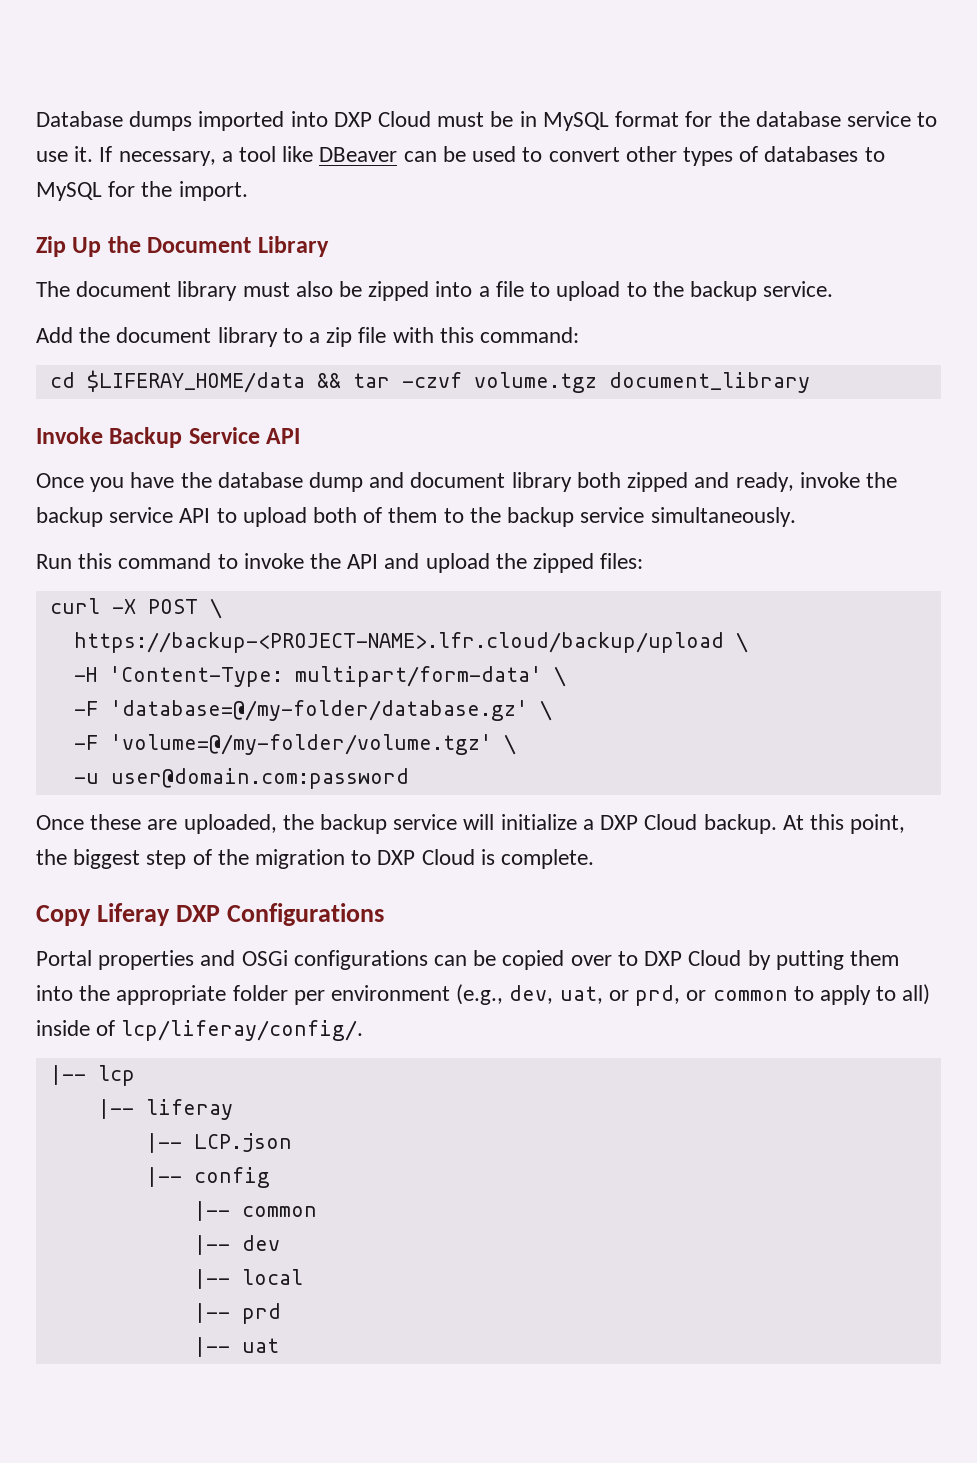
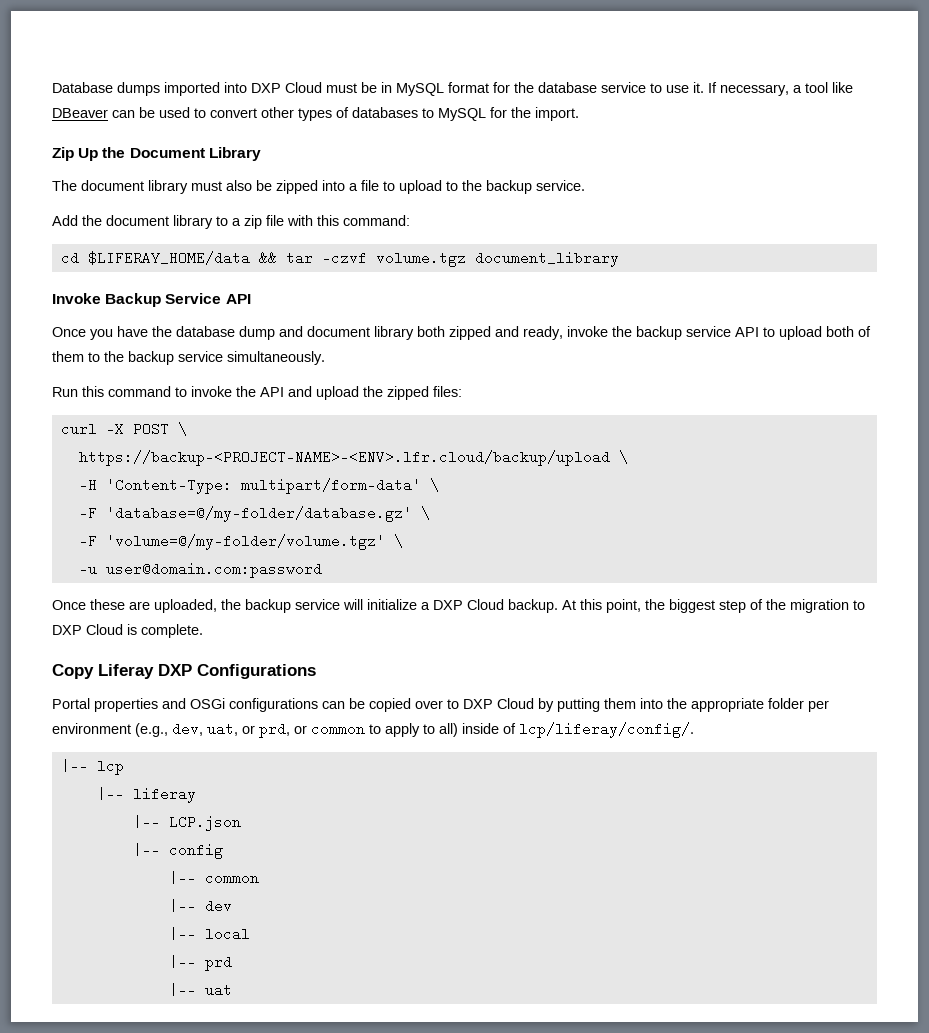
[73,632,724,653] https://backup-<PROJECT-NAME>.lfr.cloud/backup/upload -> [78,450,610,466] https://backup-<PROJECT-NAME>-<ENV>.lfr.cloud/backup/upload

